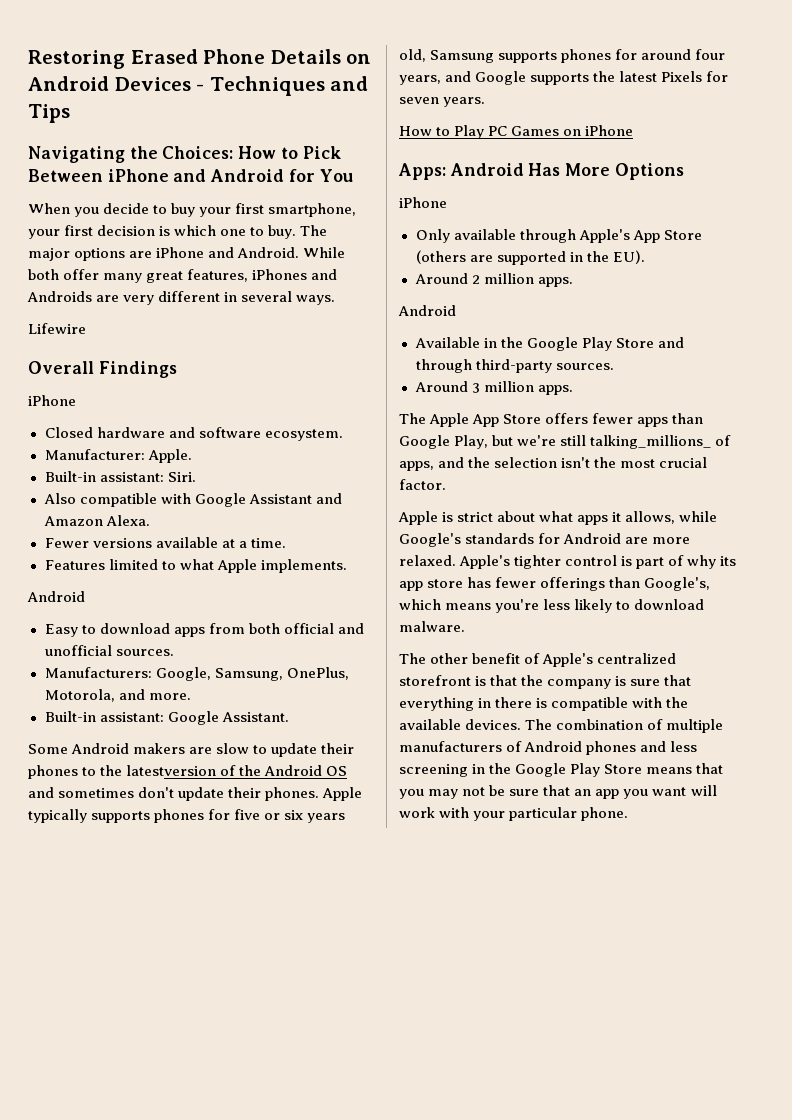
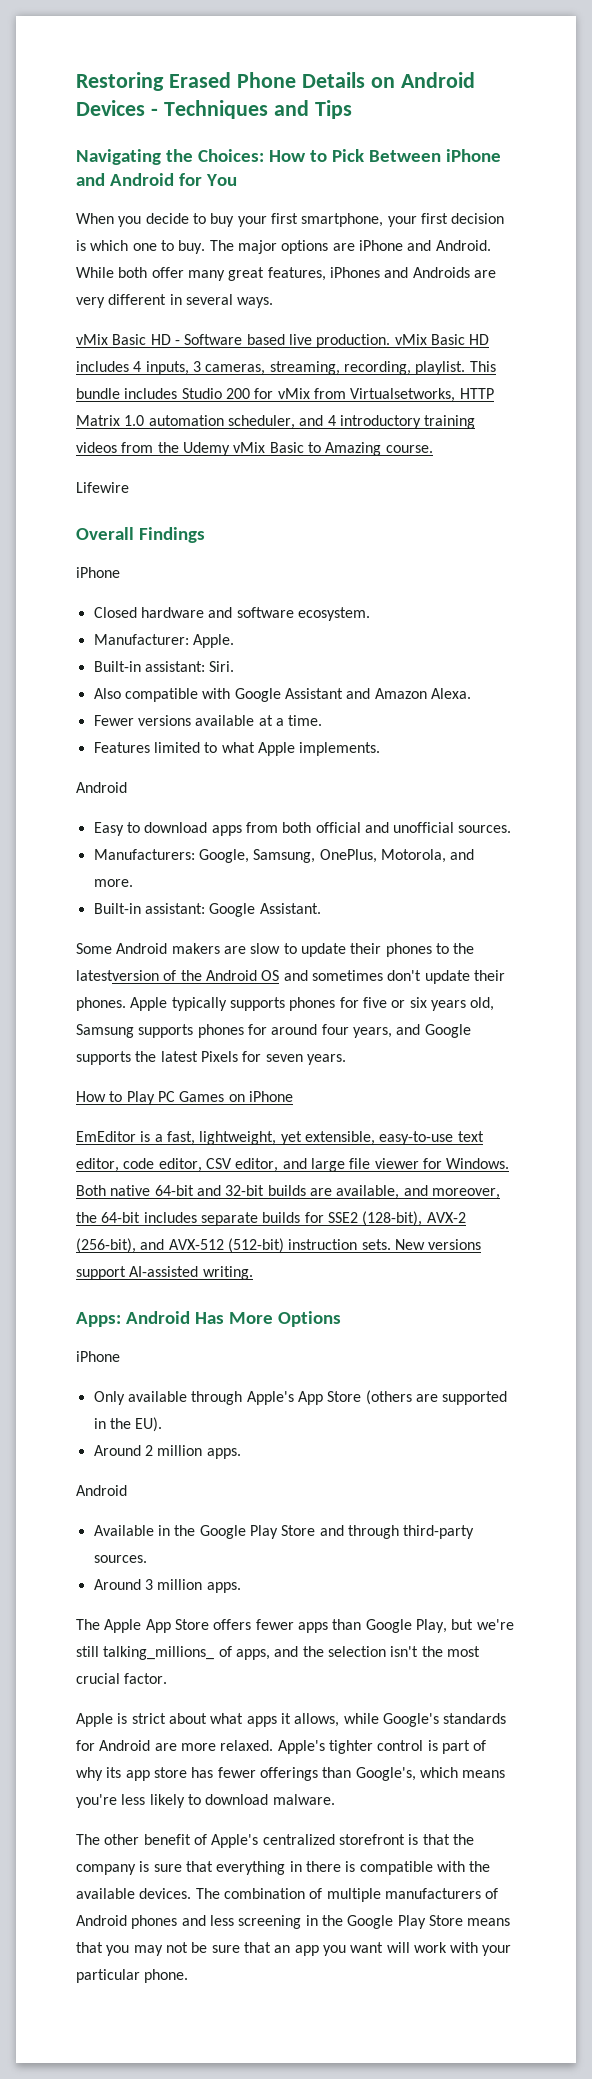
(336, 300) none -> [76,334,490,348] [76,361,496,375] [76,388,494,402] [76,415,476,429] [76,442,433,456] // vMix Basic HD - Software based live production. vMix Basic HD includes 4 inputs, 3 cameras, streaming, recording, playlist. This bundle includes Studio 200 for vMix from Virtualsetworks, HTTP Matrix 1.0 automation scheduler, and 4 introductory training videos from the Udemy vMix Basic to Amazing course.
(634, 130) none -> [76,1131,484,1145] [76,1158,510,1172] [76,1185,500,1199] [76,1211,466,1226] [76,1238,482,1253] [76,1266,253,1280] // EmEditor is a fast, lightweight, yet extensible, easy-to-use text editor, code editor, CSV editor, and large file viewer for Windows. Both native 64-bit and 32-bit builds are available, and moreover, the 64-bit includes separate builds for SSE2 (128-bit), AVX-2 (256-bit), and AVX-512 (512-bit) instruction sets. New versions support AI-assisted writing.

